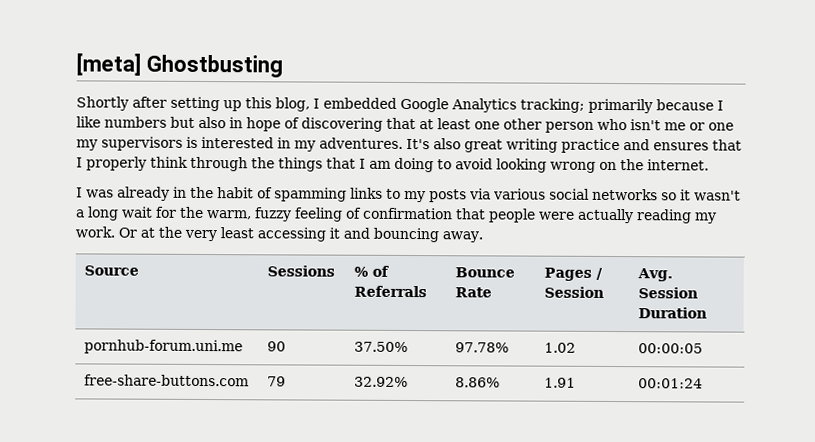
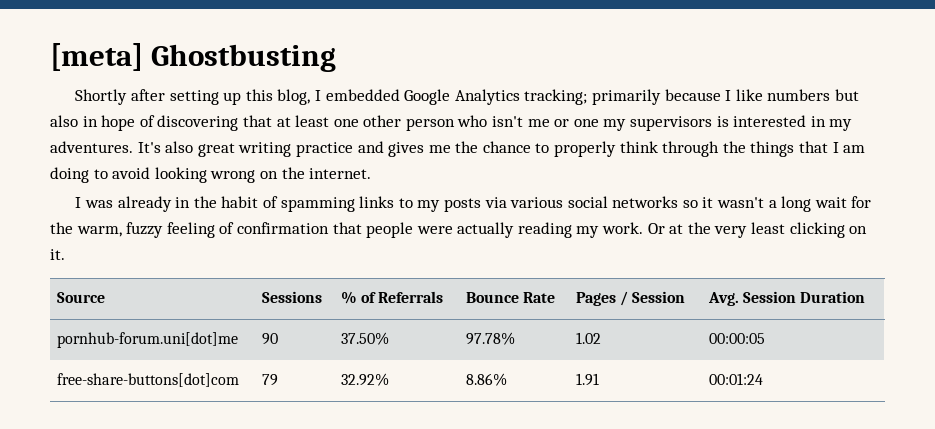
[653,139,742,151] [76,157,83,168] ensures that I -> [388,141,550,157] gives me the chance to
[257,227,483,243] accessing it and bouncing away. -> [789,222,868,238] [50,249,65,260] clicking on it.
[84,339,244,355] pornhub-forum.uni.me -> [57,332,239,348] pornhub-forum.uni[dot]me
[84,374,250,387] free-share-buttons.com -> [57,373,240,387] free-share-buttons[dot]com

